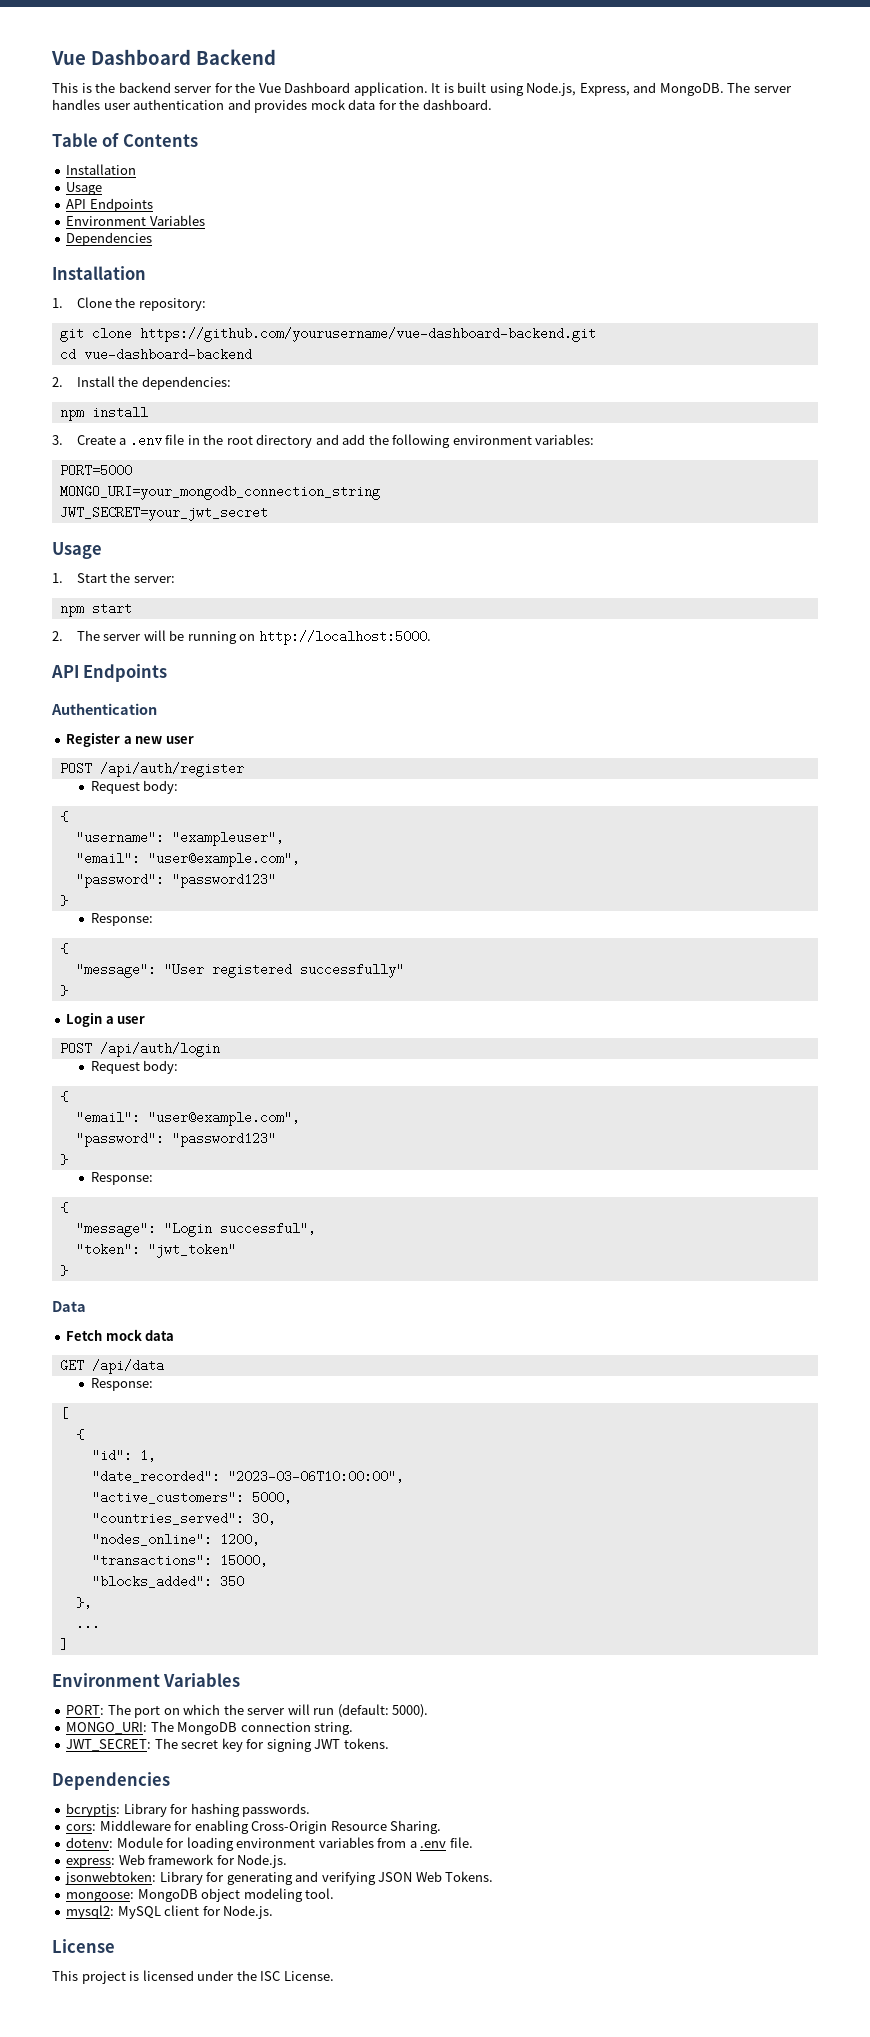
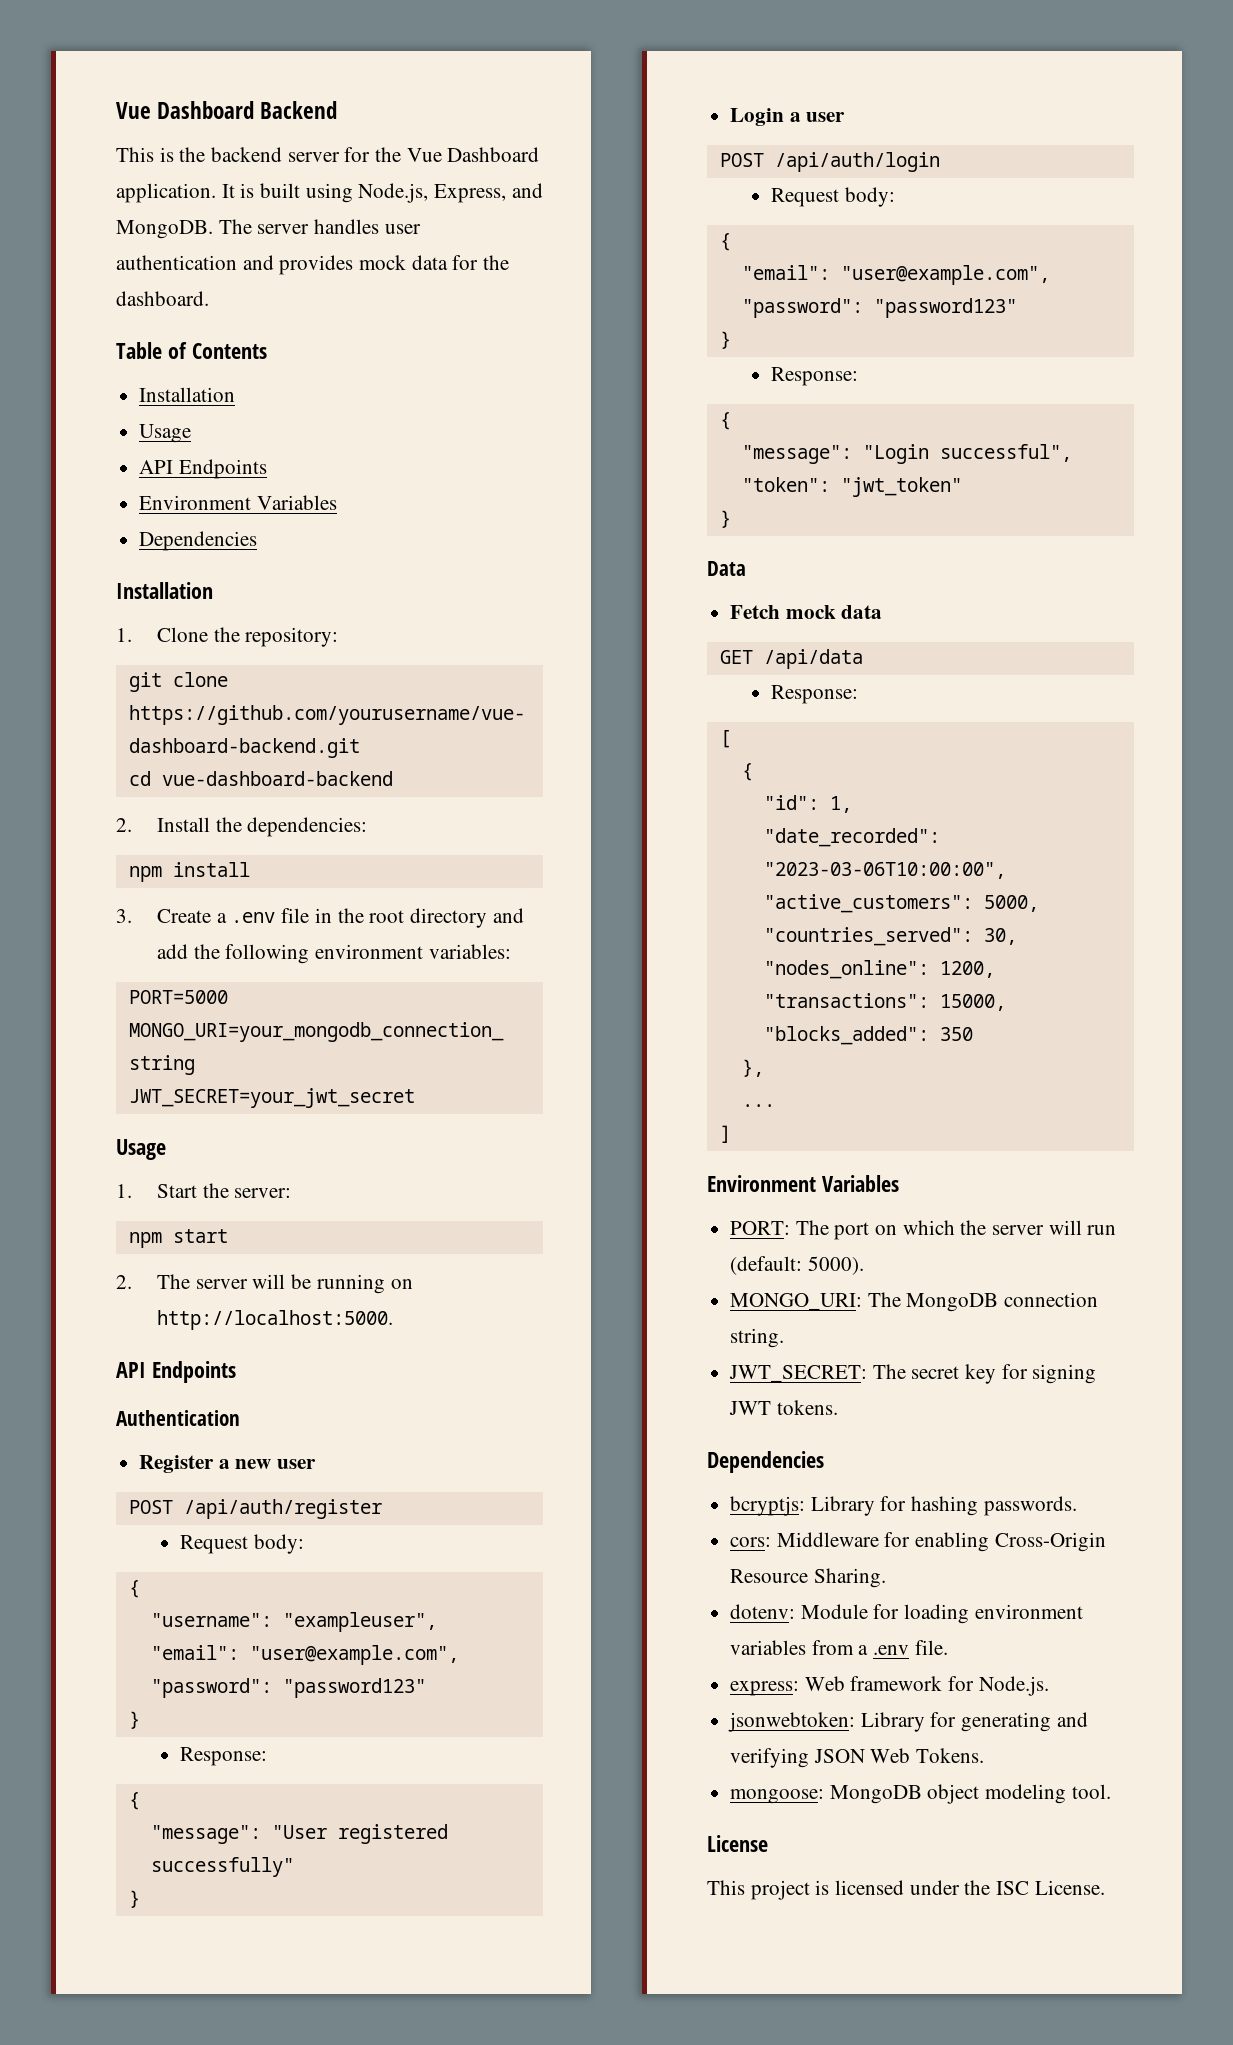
[66,1905,274,1919] // mysql2: MySQL client for Node.js. -> (1111, 1791) none

